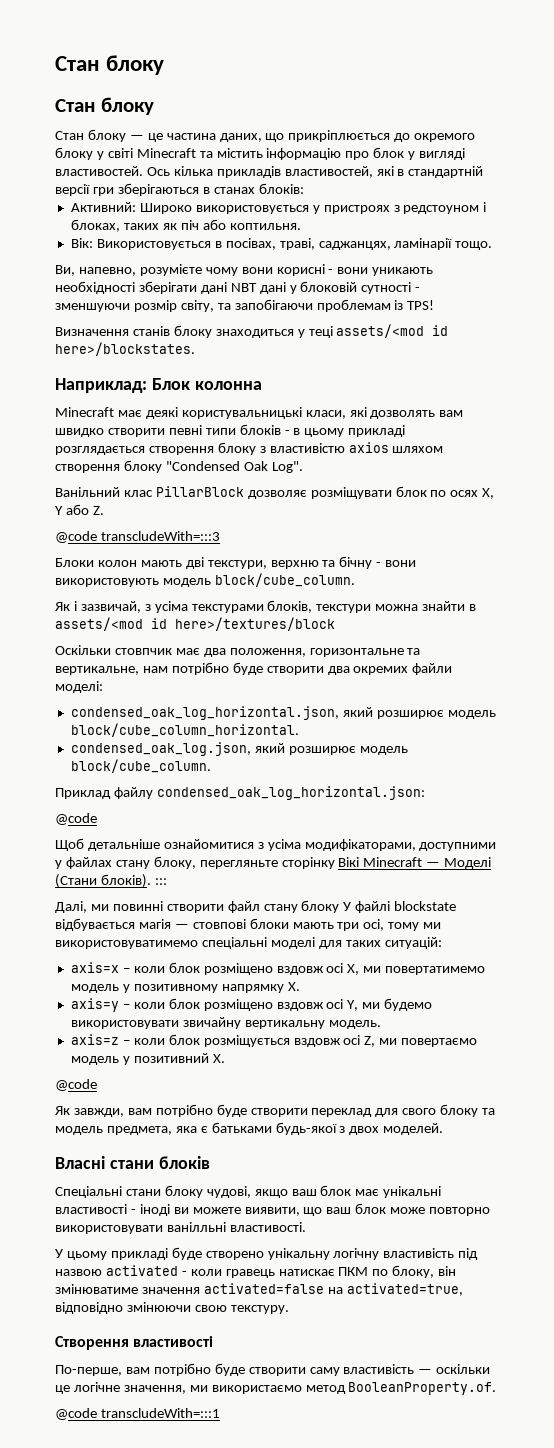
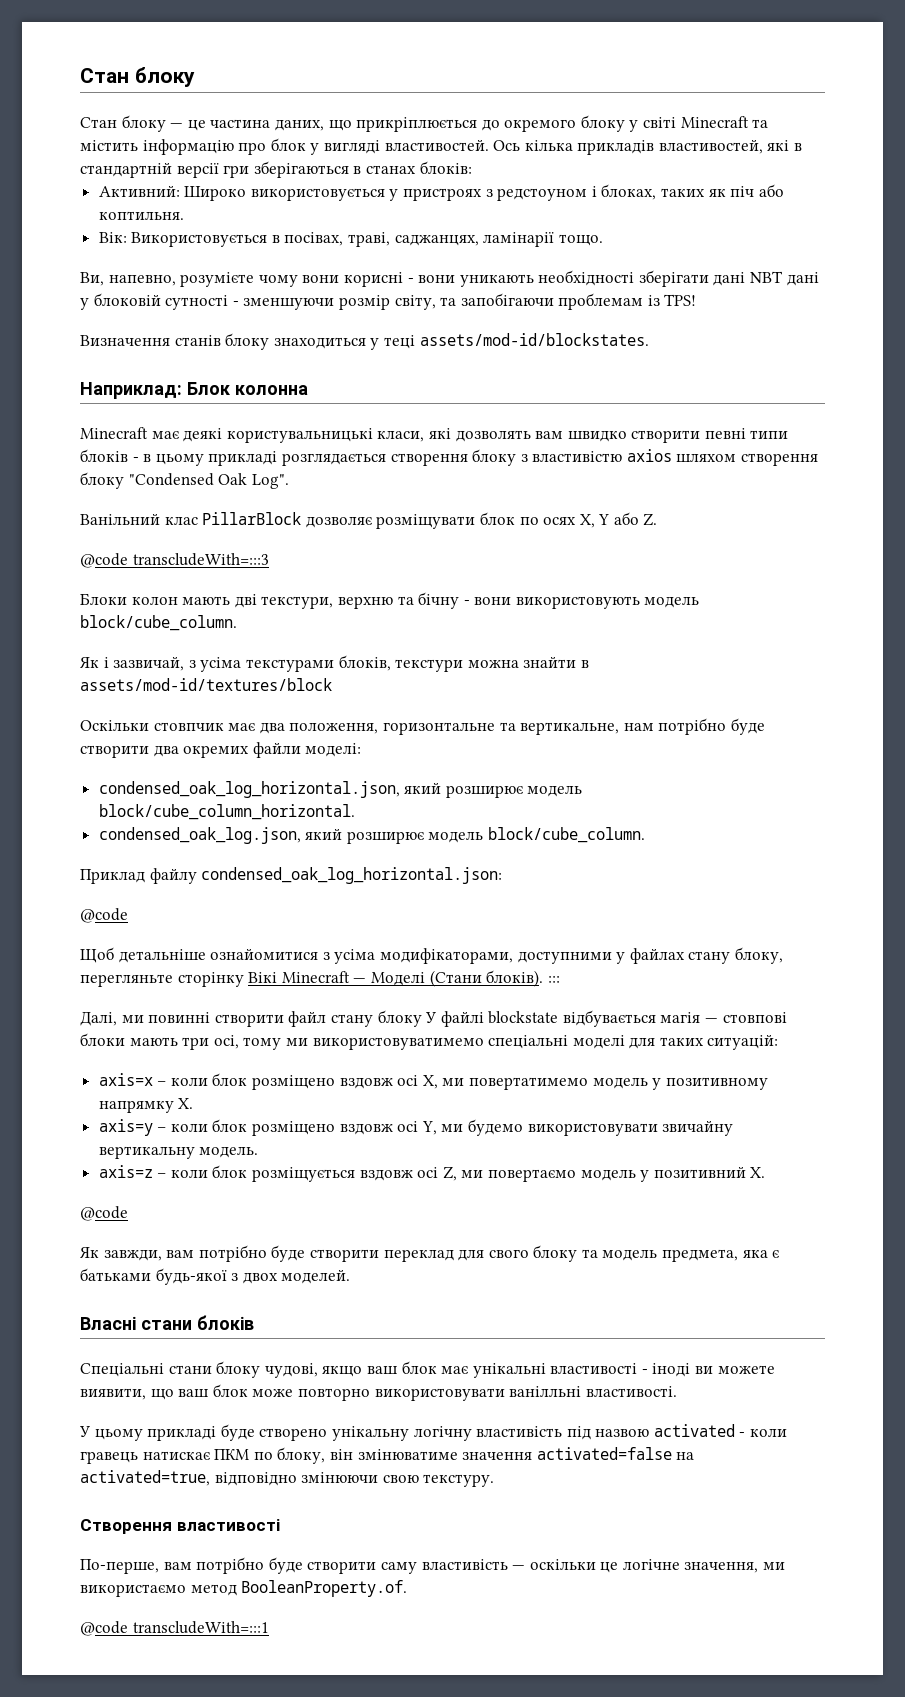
[55,55,165,75] [55,97,154,115] [55,129,126,142] Стан блоку // Стан блоку // Стан блоку -> [80,67,195,87] [80,115,166,132] Стан блоку // Стан блоку
[336,324,449,338] [55,342,195,356] assets/<mod id here>/blockstates. -> [419,333,649,346] assets/mod-id/blockstates.
[55,617,335,631] assets/<mod id here>/textures/block -> [80,678,332,691] assets/mod-id/textures/block

